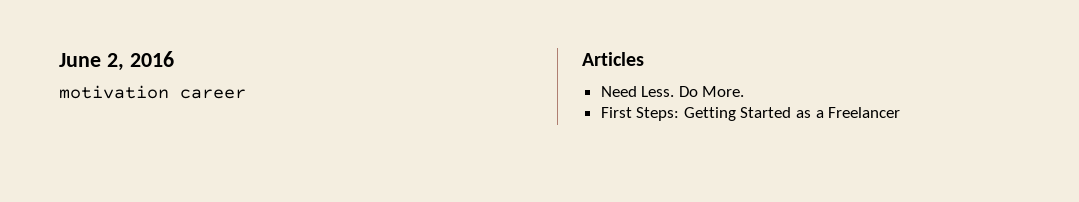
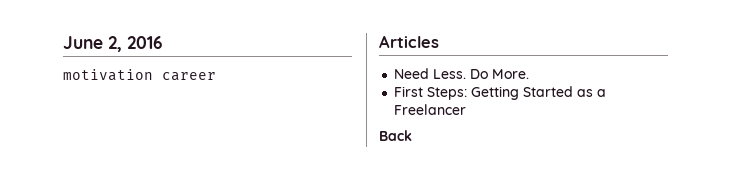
(901, 112) none -> [379,130,412,141] // Back

